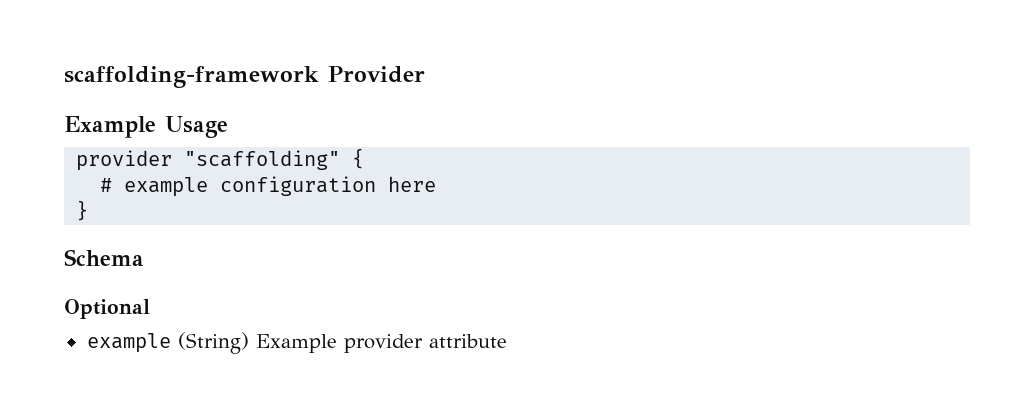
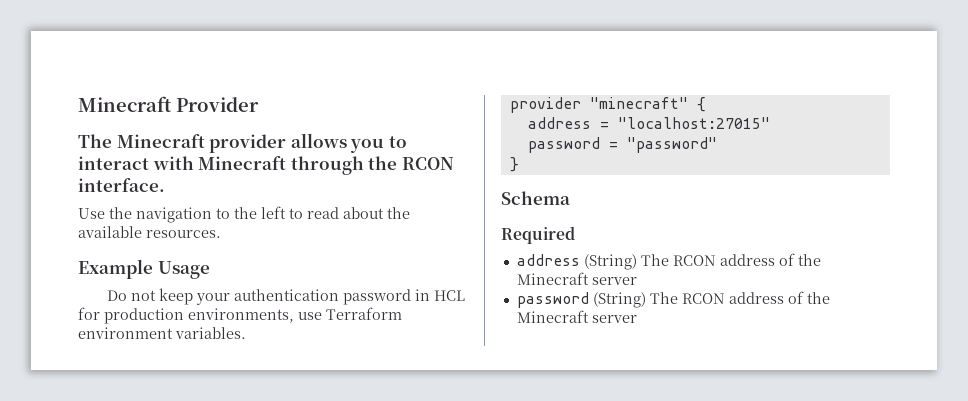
[64,66,319,88] scaffolding-framework -> [78,96,172,112] Minecraft
[64,116,228,138] [76,150,341,171] Example Usage // provider "scaffolding" -> [78,133,407,153] [78,156,454,175] [78,178,165,192] [78,206,410,223] [78,226,221,238] [78,259,210,279] [107,288,466,305] [78,307,402,324] [78,327,246,339] [509,97,688,113] The Minecraft provider allows you to interact with Minecraft through the RCON interface. // Use the navigation to the left to read about the available resources. // Example Usage // Do not keep your authentication password in HCL for production environments, use Terraform environment variables. // provider "minecraft"
[100,176,437,197] [76,200,89,221] [64,249,144,266] [64,299,150,319] [86,332,507,354] # example configuration here // } // Schema // Optional // example (String) Example provider attribute -> [527,117,770,129] [527,137,717,153] [509,157,519,172] [501,191,570,205] [501,226,575,244] [516,253,821,270] [516,272,637,285] [516,291,830,308] [516,310,637,323] address = "localhost:27015" // password = "password" // } // Schema // Required // address (String) The RCON address of the Minecraft server // password (String) The RCON address of the Minecraft server

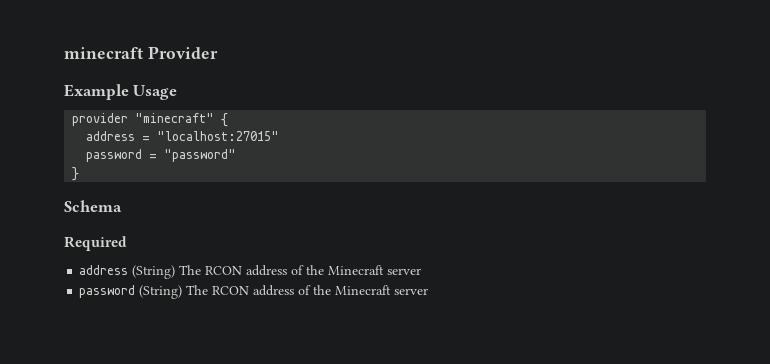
[78,96,172,112] Minecraft -> [64,47,143,59] minecraft
[78,133,407,153] [78,156,454,175] [78,178,165,192] [78,206,410,223] [78,226,221,238] [78,259,210,279] [107,288,466,305] [78,307,402,324] [78,327,246,339] The Minecraft provider allows you to interact with Minecraft through the RCON interface. // Use the navigation to the left to read about the available resources. // Example Usage // Do not keep your authentication password in HCL for production environments, use Terraform environment variables. -> [64,84,178,100] Example Usage

